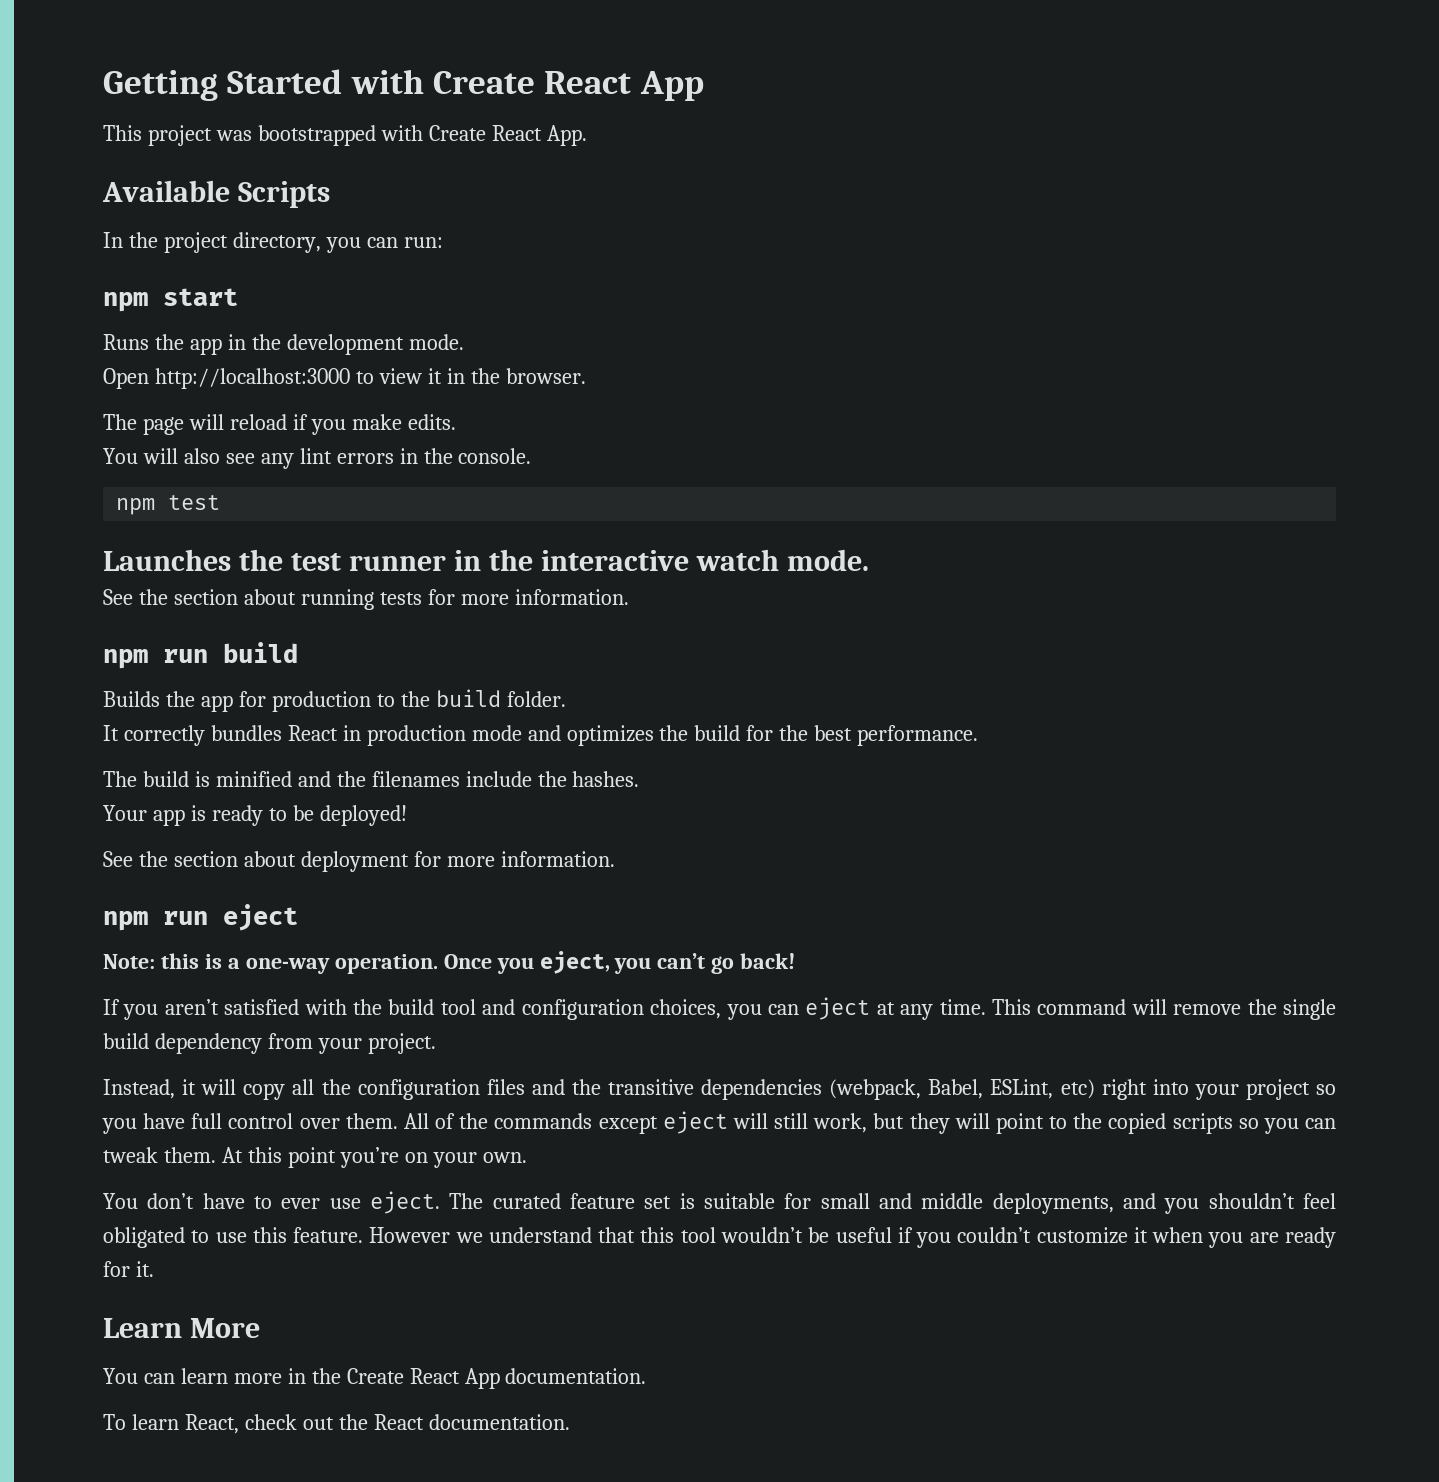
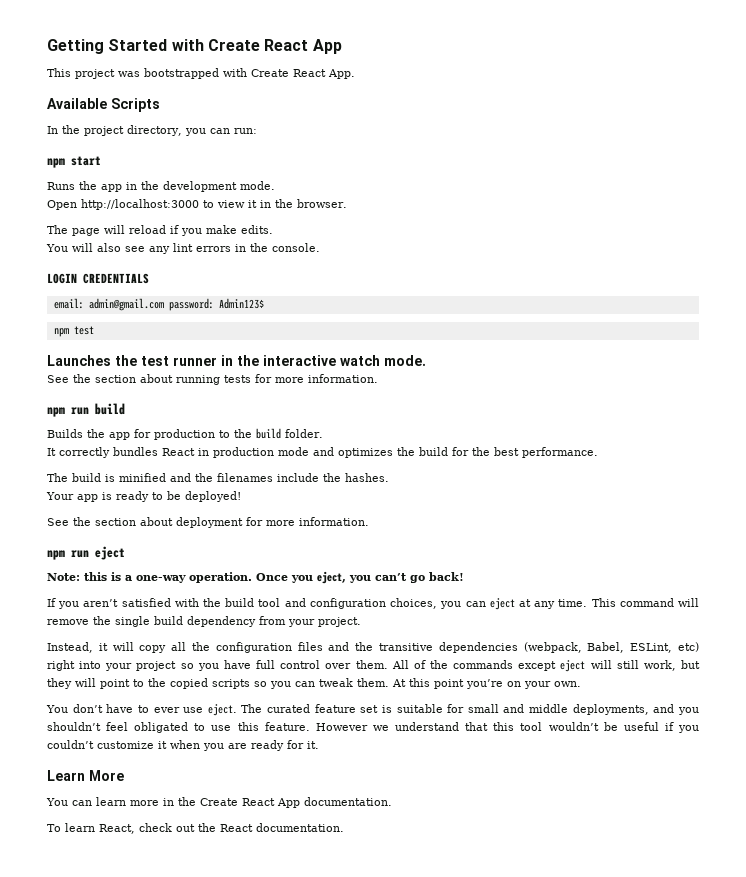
(532, 456) none -> [47,273,149,284] [53,298,264,311] // LOGIN CREDENTIALS // email: admin@gmail.com password: Admin123$

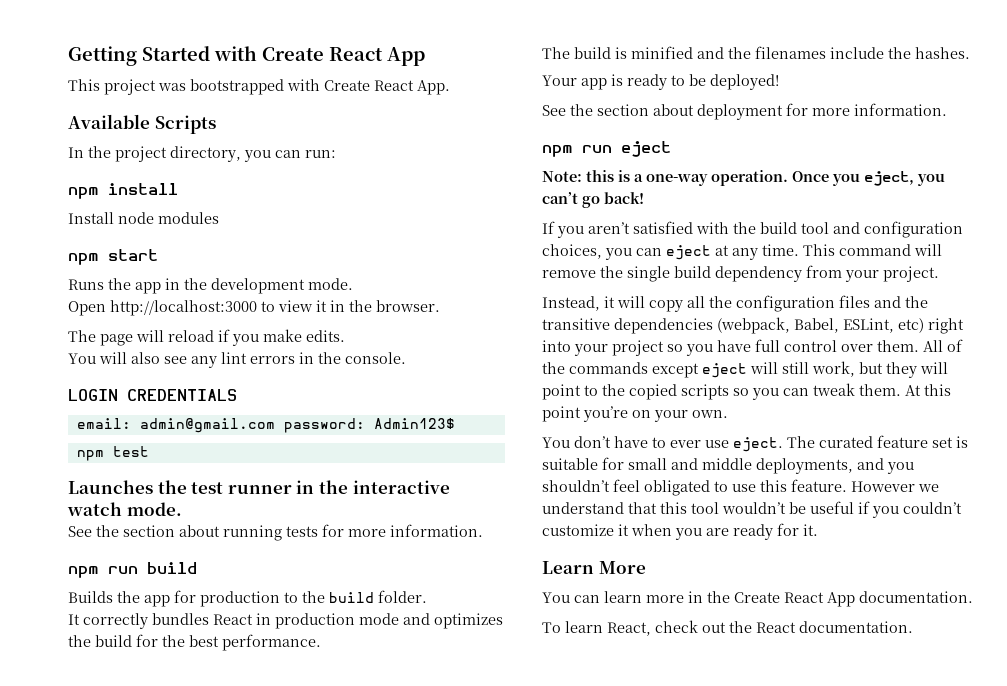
(257, 131) none -> [68,183,178,199] [68,212,219,224] // npm install // Install node modules

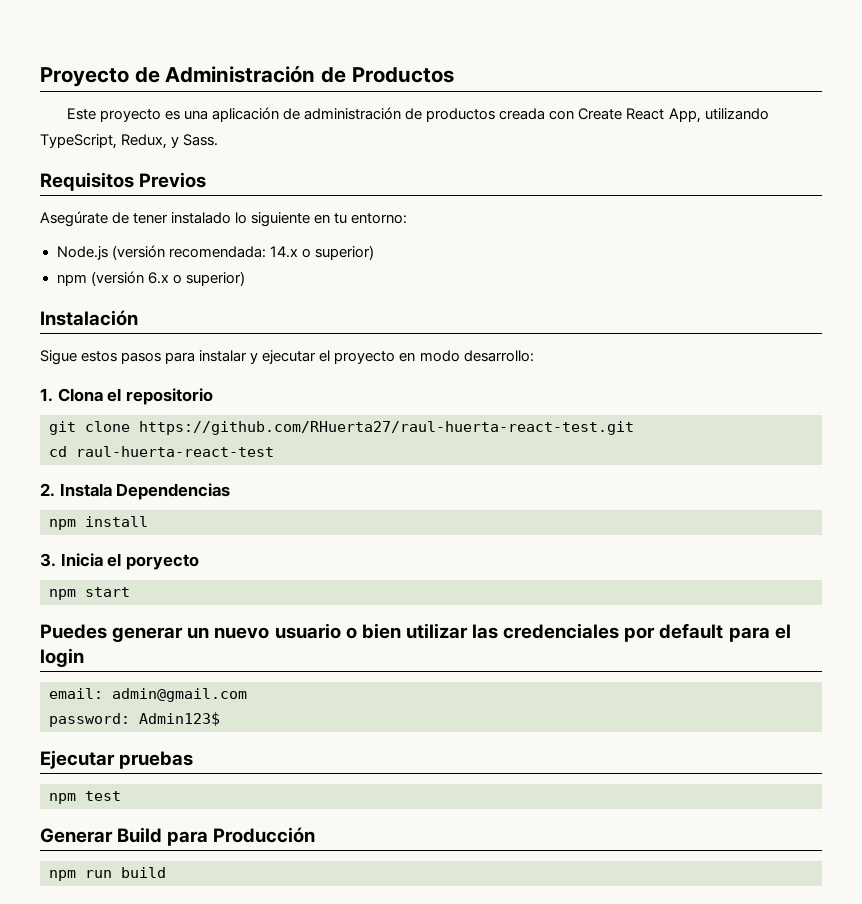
[68,46,425,66] [68,79,450,95] [68,114,216,134] [68,146,336,162] [68,183,178,199] [68,212,219,224] [68,249,158,265] [68,278,353,294] [68,300,440,316] [68,329,345,346] [68,352,406,368] [68,389,237,401] Getting Started with Create React App // This project was bootstrapped with Create React App. // Available Scripts // In the project directory, you can run: // npm install // Install node modules // npm start // Runs the app in the development mode. // Open http://localhost:3000 to view it in the browser. // The page will reload if you make edits. // You will also see any lint errors in the console. // LOGIN CREDENTIALS -> [40,66,454,87] [66,107,769,123] [40,134,219,149] [40,172,207,191] [40,211,408,227] [56,245,374,260] [56,271,245,286] [40,310,138,326] [40,350,534,365] [40,388,213,405] [49,421,634,435] [49,446,274,457] [40,483,231,500] [49,516,148,530] [40,553,199,570] [49,587,130,600] [40,623,791,642] [40,648,84,667] Proyecto de Administración de Productos // Este proyecto es una aplicación de administración de productos creada con Create React App, utilizando TypeScript, Redux, y Sass. // Requisitos Previos // Asegúrate de tener instalado lo siguiente en tu entorno: // Node.js (versión recomendada: 14.x o superior) // npm (versión 6.x o superior) // Instalación // Sigue estos pasos para instalar y ejecutar el proyecto en modo desarrollo: // 1. Clona el repositorio // git clone https://github.com/RHuerta27/raul-huerta-react-test.git // cd raul-huerta-react-test // 2. Instala Dependencias // npm install // 3. Inicia el poryecto // npm start // Puedes generar un nuevo usuario o bien utilizar las credenciales por default para el login
(275, 425) none -> (247, 695) //
(455, 423) none -> [40,750,194,769] // Ejecutar pruebas
[68,480,450,494] [67,502,182,516] [68,524,483,541] [68,562,197,578] [68,590,427,607] [68,613,503,629] [68,634,321,651] [542,46,970,59] [542,74,779,90] [542,103,947,120] [542,141,671,157] [542,170,945,186] [542,192,644,208] [542,221,963,238] [542,244,942,260] [542,265,939,282] [542,295,928,312] [542,317,964,334] [542,339,963,356] [542,361,948,378] [542,383,951,400] [542,406,728,422] [542,435,968,452] [542,457,914,474] [542,479,939,496] [542,501,962,518] [542,523,818,540] [542,561,646,574] [542,591,973,607] [542,620,913,636] Launches the test runner in the interactive watch mode. // See the section about running tests for more information. // npm run build // Builds the app for production to the build folder. // It correctly bundles React in production mode and optimizes the build for the best performance. // The build is minified and the filenames include the hashes. // Your app is ready to be deployed! // See the section about deployment for more information. // npm run eject // Note: this is a one-way operation. Once you eject, you can’t go back! // If you aren’t satisfied with the build tool and configuration choices, you can eject at any time. This command will remove the single build dependency from your project. // Instead, it will copy all the configuration files and the transitive dependencies (webpack, Babel, ESLint, etc) right into your project so you have full control over them. All of the commands except eject will still work, but they will point to the copied scripts so you can tweak them. At this point you’re on your own. // You don’t have to ever use eject. The curated feature set is suitable for small and middle deployments, and you shouldn’t feel obligated to use this feature. However we understand that this tool wouldn’t be useful if you couldn’t customize it when you are ready for it. // Learn More // You can learn more in the Create React App documentation. // To learn React, check out the React documentation. -> [40,827,316,846] [49,867,166,881] Generar Build para Producción // npm run build

